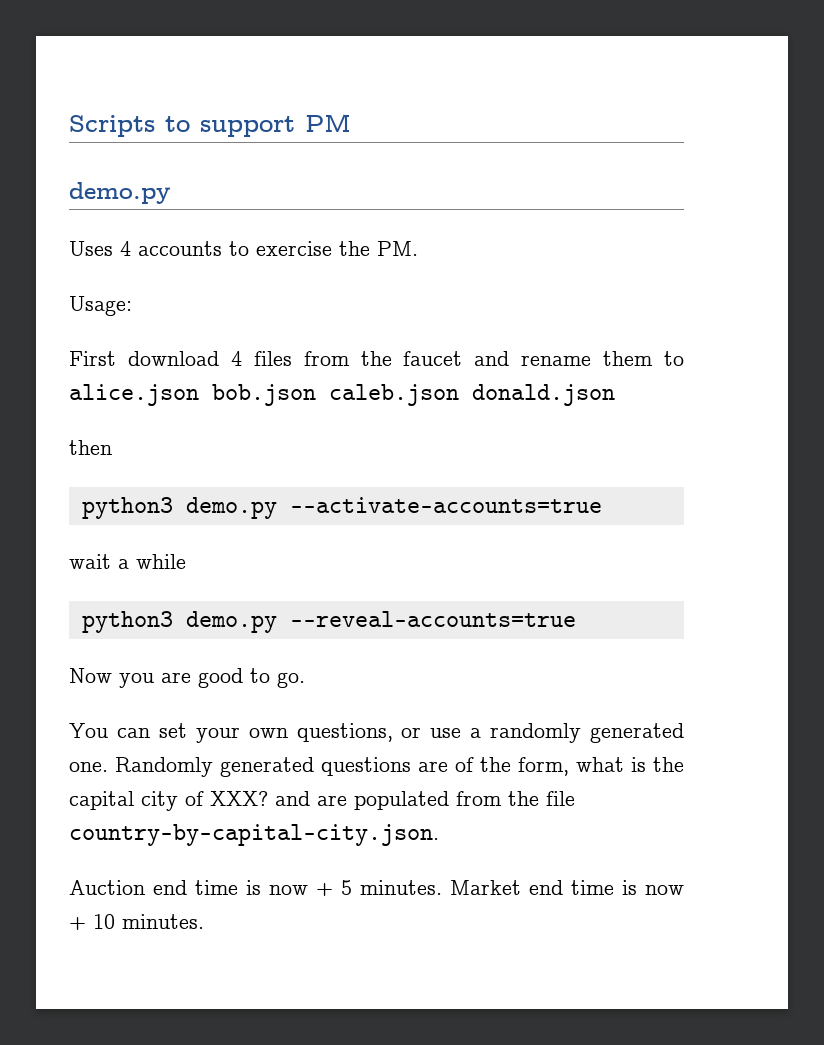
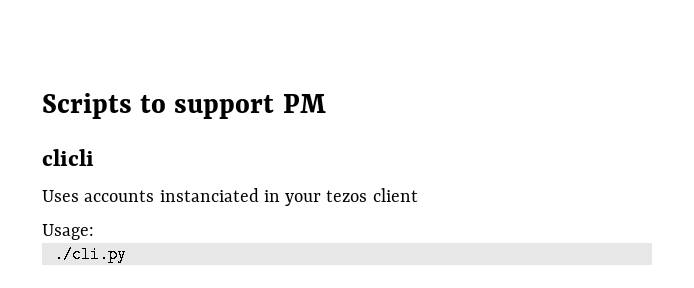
[69,182,171,204] demo.py -> [42,149,94,166] clicli
[120,241,418,256] [69,296,132,316] [69,351,684,366] [69,384,615,406] [69,440,112,455] [81,497,602,519] [69,554,186,569] [81,611,576,633] [69,668,305,688] [69,723,684,743] [69,757,684,777] [69,791,575,811] [69,824,439,846] [69,880,684,896] [69,914,204,930] 4 accounts to exercise the PM. // Usage: // First download 4 files from the faucet and rename them to alice.json bob.json caleb.json donald.json // then // python3 demo.py --activate-accounts=true // wait a while // python3 demo.py --reveal-accounts=true // Now you are good to go. // You can set your own questions, or use a randomly generated one. Randomly generated questions are of the form, what is the capital city of XXX? and are populated from the file country-by-capital-city.json. // Auction end time is now + 5 minutes. Market end time is now + 10 minutes. -> [84,188,418,206] [42,224,94,240] [53,246,127,263] accounts instanciated in your tezos client // Usage: // ./cli.py

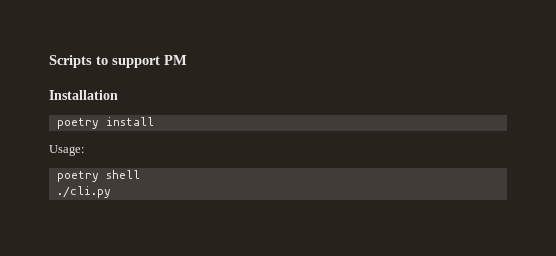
[42,149,94,166] [42,188,418,206] clicli // Uses accounts instanciated in your tezos client -> [49,90,118,100] [56,117,154,129] Installation // poetry install
(94, 232) none -> [56,170,140,182] // poetry shell

